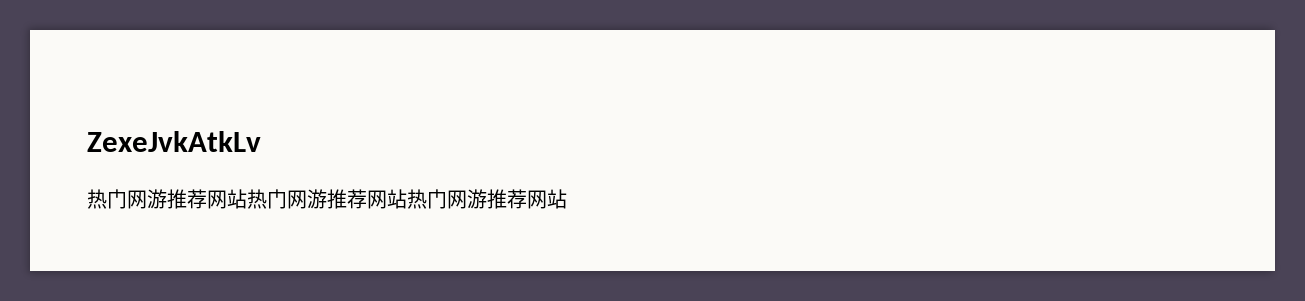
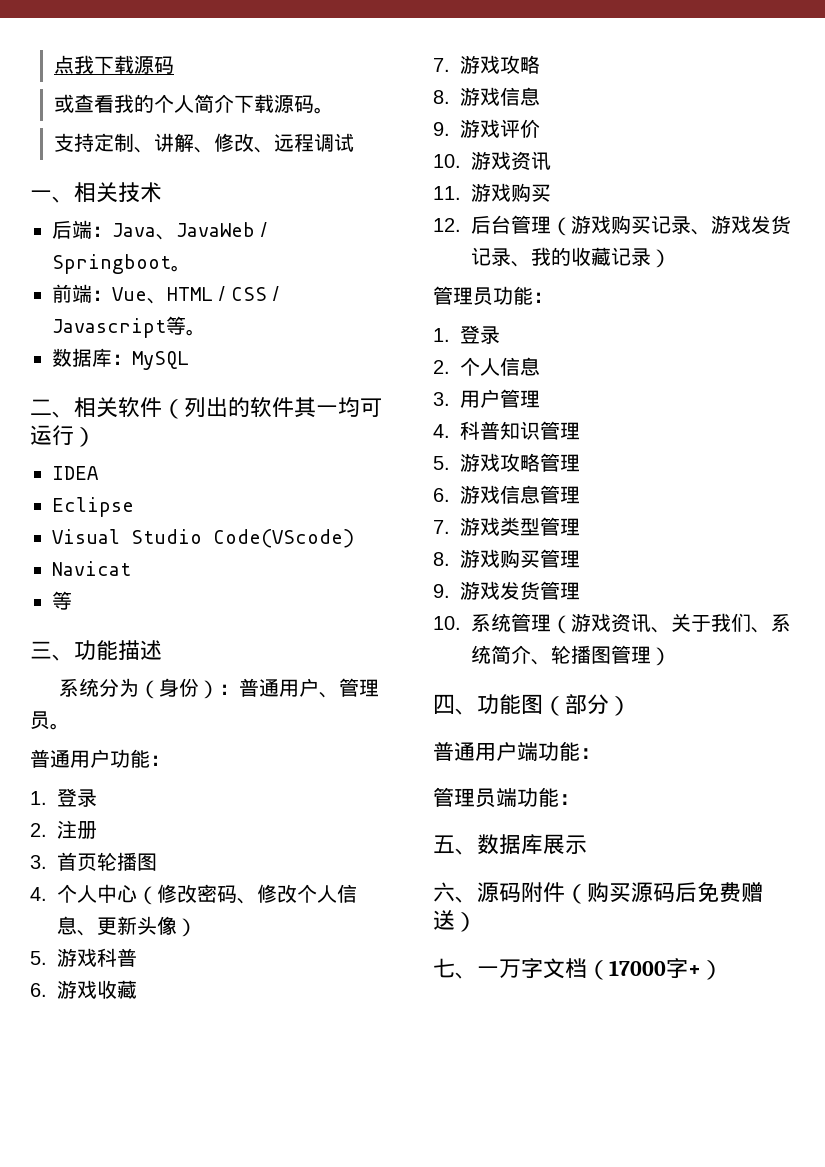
[87,131,261,152] [87,189,567,209] ZexeJvkAtkLv // 热门网游推荐网站热门网游推荐网站热门网游推荐网站 -> [54,55,175,74] [54,94,335,114] [54,133,355,153] [30,182,162,203] [52,220,267,240] [52,254,191,274] [52,284,279,304] [52,316,206,338] [52,348,189,370] [30,397,382,419] [30,425,96,447] [52,466,99,480] [52,497,134,517] [52,529,354,548] [52,561,131,576] [52,591,72,610] [30,640,162,661] [59,678,380,699] [30,711,70,730] [30,749,170,768] [30,788,97,807] [30,820,97,839] [30,852,157,871] [30,884,357,905] [57,916,197,937] [30,948,137,967] [30,980,137,999] [433,55,540,74] [433,87,540,106] [433,119,540,138] [433,151,551,171] [433,183,551,202] [433,215,791,236] [471,247,671,268] [433,286,553,306] [433,325,500,344] [433,357,540,376] [433,389,540,408] [433,421,580,440] [433,453,580,472] [433,485,580,504] [433,517,580,536] [433,549,580,568] [433,581,580,601] [433,613,791,634] [471,645,671,666] [433,694,631,716] [433,741,601,761] [433,787,580,808] [433,834,587,855] [433,882,763,904] [433,910,477,932] [433,958,723,980] 点我下载源码 // 或查看我的个人简介下载源码。 // 支持定制、讲解、修改、远程调试 // 一、相关技术 // 后端：Java、JavaWeb / Springboot。 // 前端：Vue、HTML / CSS / Javascript等。 // 数据库：MySQL // 二、相关软件（列出的软件其一均可运行） // IDEA // Eclipse // Visual Studio Code(VScode) // Navicat // 等 // 三、功能描述 // 系统分为（身份）：普通用户、管理员。 // 普通用户功能： // 1.登录 // 2.注册 // 3.首页轮播图 // 4.个人中心（修改密码、修改个人信息、更新头像） // 5.游戏科普 // 6.游戏收藏 // 7.游戏攻略 // 8.游戏信息 // 9.游戏评价 // 10.游戏资讯 // 11.游戏购买 // 12.后台管理（游戏购买记录、游戏发货记录、我的收藏记录） // 管理员功能： // 1.登录 // 2.个人信息 // 3.用户管理 // 4.科普知识管理 // 5.游戏攻略管理 // 6.游戏信息管理 // 7.游戏类型管理 // 8.游戏购买管理 // 9.游戏发货管理 // 10.系统管理（游戏资讯、关于我们、系统简介、轮播图管理） // 四、功能图（部分） // 普通用户端功能： // 管理员端功能： // 五、数据库展示 // 六、源码附件（购买源码后免费赠送） // 七、一万字文档（17000字+）

